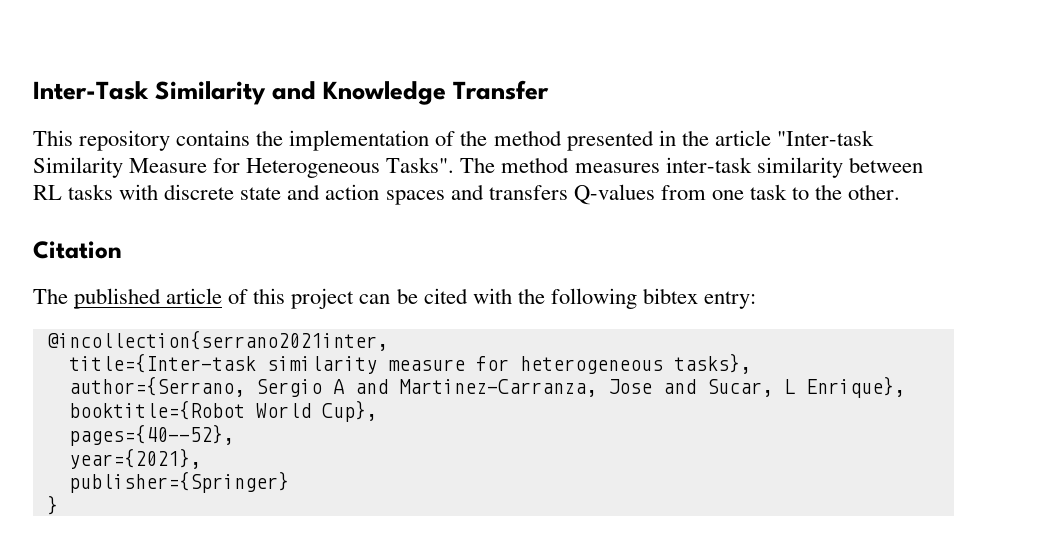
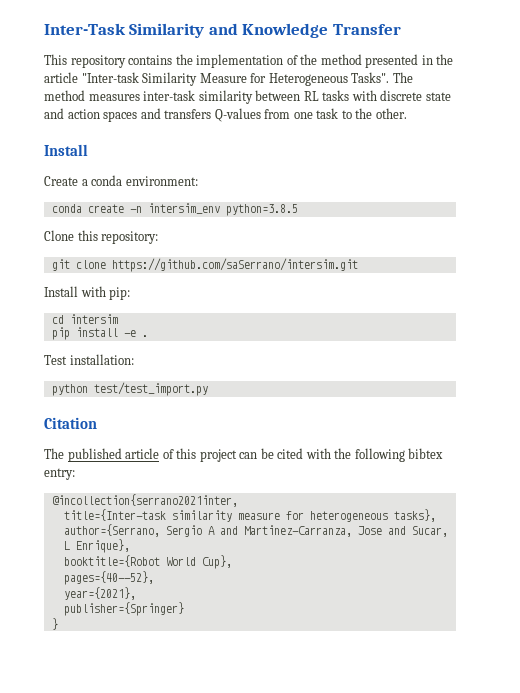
(901, 192) none -> [44,144,88,156] [44,175,198,186] [51,203,298,216] [44,230,159,244] [51,258,358,272] [44,286,131,300] [51,314,118,324] [51,327,148,340] [44,354,134,365] [51,382,208,396] // Install // Create a conda environment: // conda create -n intersim_env python=3.8.5 // Clone this repository: // git clone https://github.com/saSerrano/intersim.git // Install with pip: // cd intersim // pip install -e . // Test installation: // python test/test_import.py

